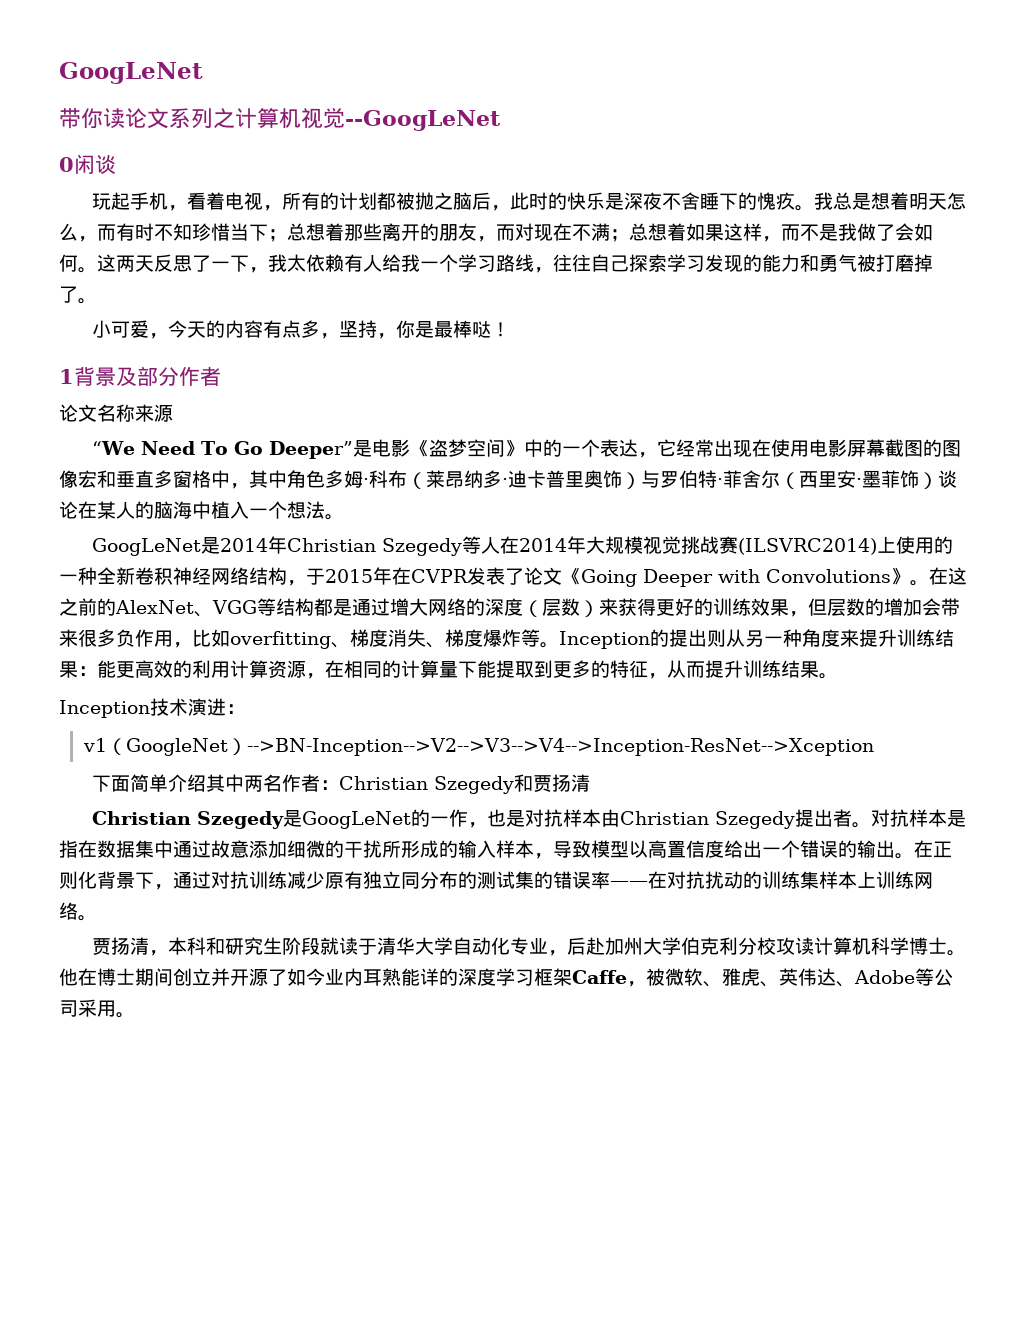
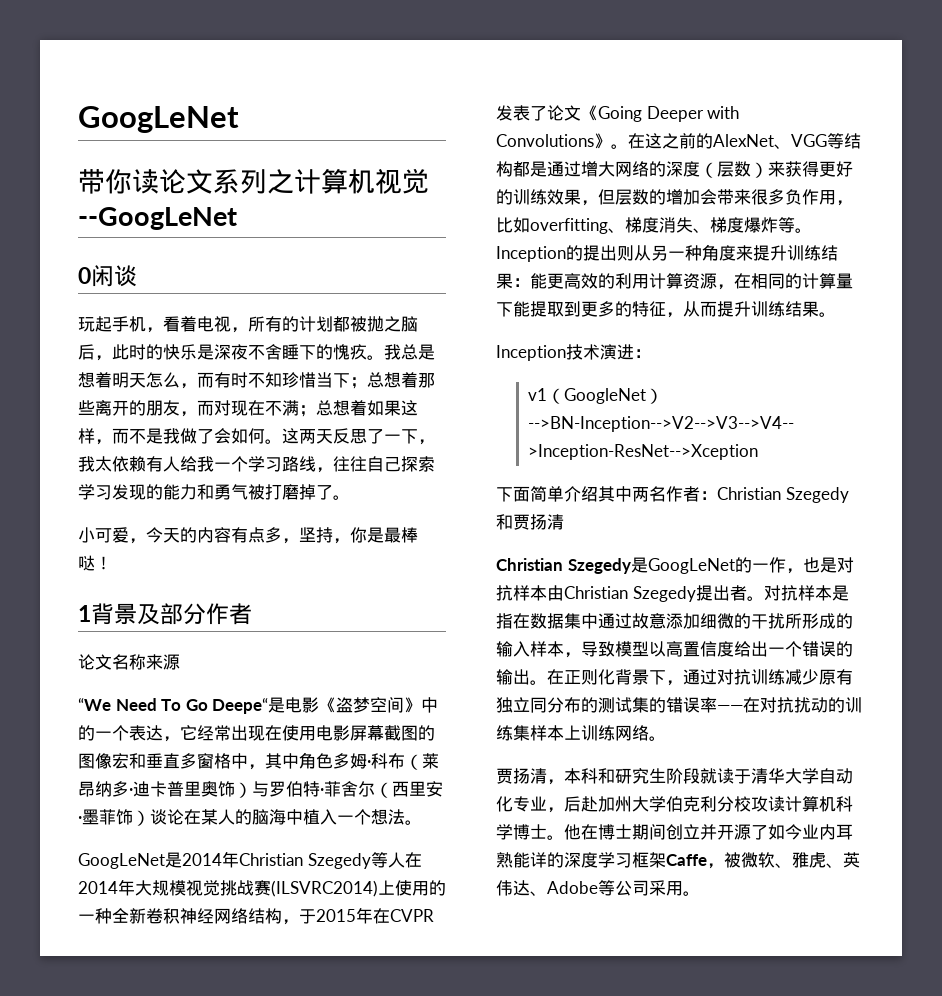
[268,441,353,459] Deeper” -> [212,698,269,714] Deepe“

